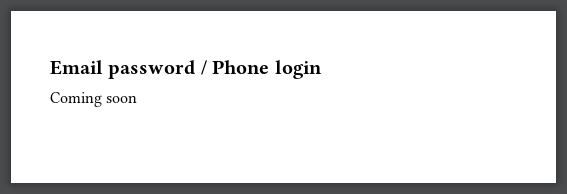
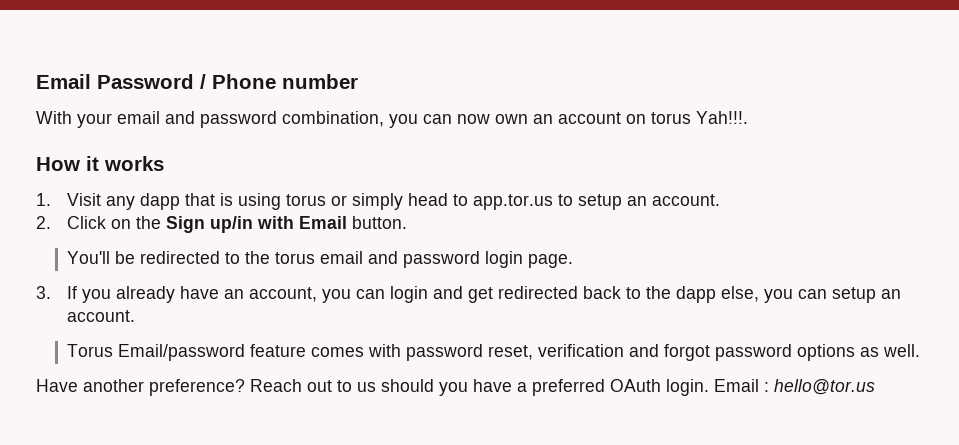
[50,60,196,79] Email password -> [36,74,194,89] Email Password
[274,60,322,79] [50,92,138,107] login // Coming soon -> [282,74,358,89] [36,111,748,128] [36,156,164,171] [36,193,721,210] [36,216,408,233] [67,251,574,268] [36,286,902,303] [67,310,136,322] [67,344,921,361] [36,379,875,396] number // With your email and password combination, you can now own an account on torus Yah!!!. // How it works // 1. Visit any dapp that is using torus or simply head to app.tor.us to setup an account. // 2. Click on the Sign up/in with Email button. // You'll be redirected to the torus email and password login page. // 3. If you already have an account, you can login and get redirected back to the dapp else, you can setup an account. // Torus Email/password feature comes with password reset, verification and forgot password options as well. // Have another preference? Reach out to us should you have a preferred OAuth login. Email : hello@tor.us

